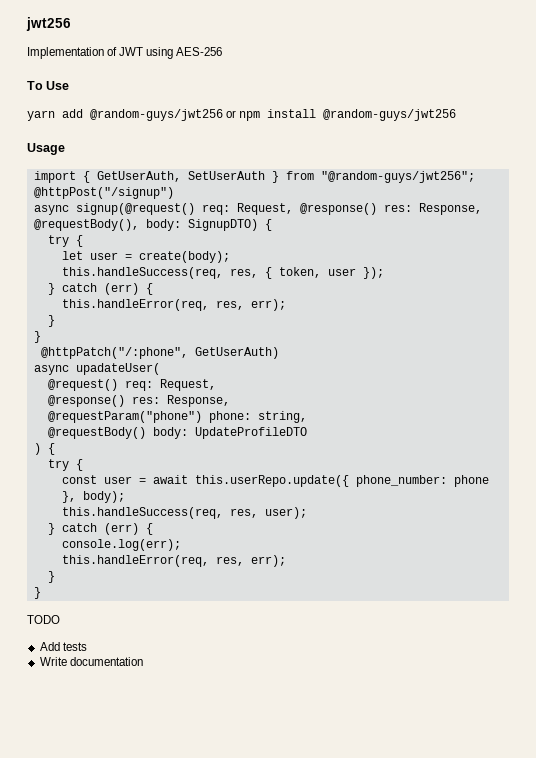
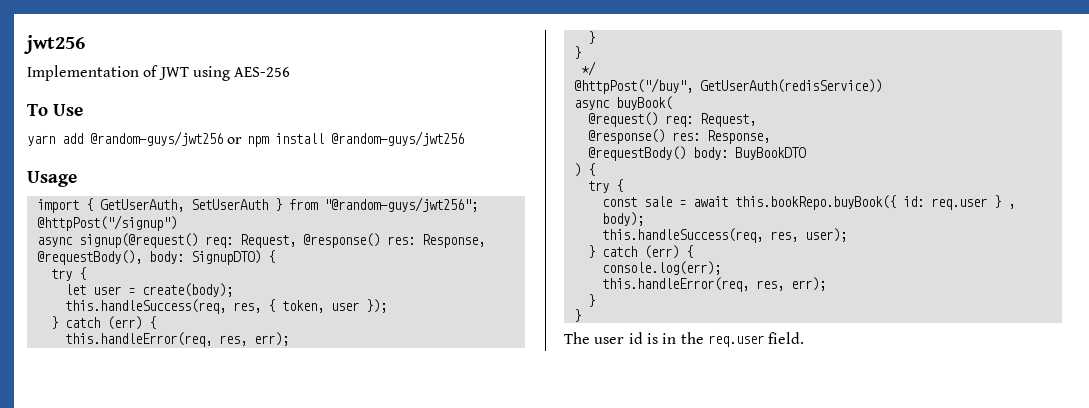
[40,347,279,359] [33,363,160,375] @httpPatch("/:phone", GetUserAuth) // async upadateUser( -> [580,61,596,76] [573,78,882,94] [573,96,672,110] */ // @httpPost("/buy", GetUserAuth(redisService)) // async buyBook(
[47,411,307,423] // @requestParam("phone") phone: string, -> (770, 137) none
[194,427,307,439] UpdateProfileDTO -> [734,147,806,160] BuyBookDTO
[103,476,132,484] user -> [643,196,672,207] sale
[194,475,489,487] [61,491,76,503] this.userRepo.update({ phone_number: phone }, -> [734,195,1015,210] this.bookRepo.buyBook({ id: req.user } ,
[27,615,60,624] [39,642,87,651] [39,657,143,666] TODO // Add tests // Write documentation -> [564,332,805,347] The user id is in the req.user field.

